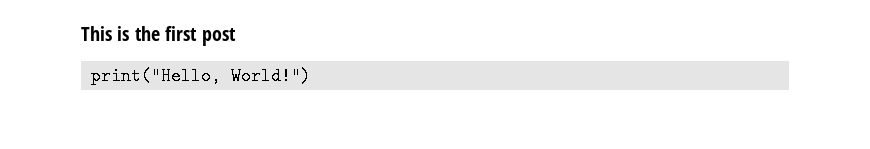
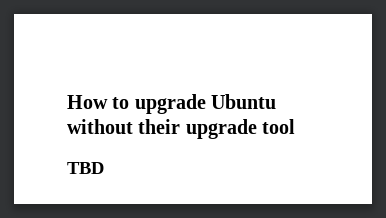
[81,26,236,46] [90,67,311,85] This is the first post // print("Hello, World!") -> [67,94,277,114] [67,119,296,139] [67,162,104,174] How to upgrade Ubuntu without their upgrade tool // TBD

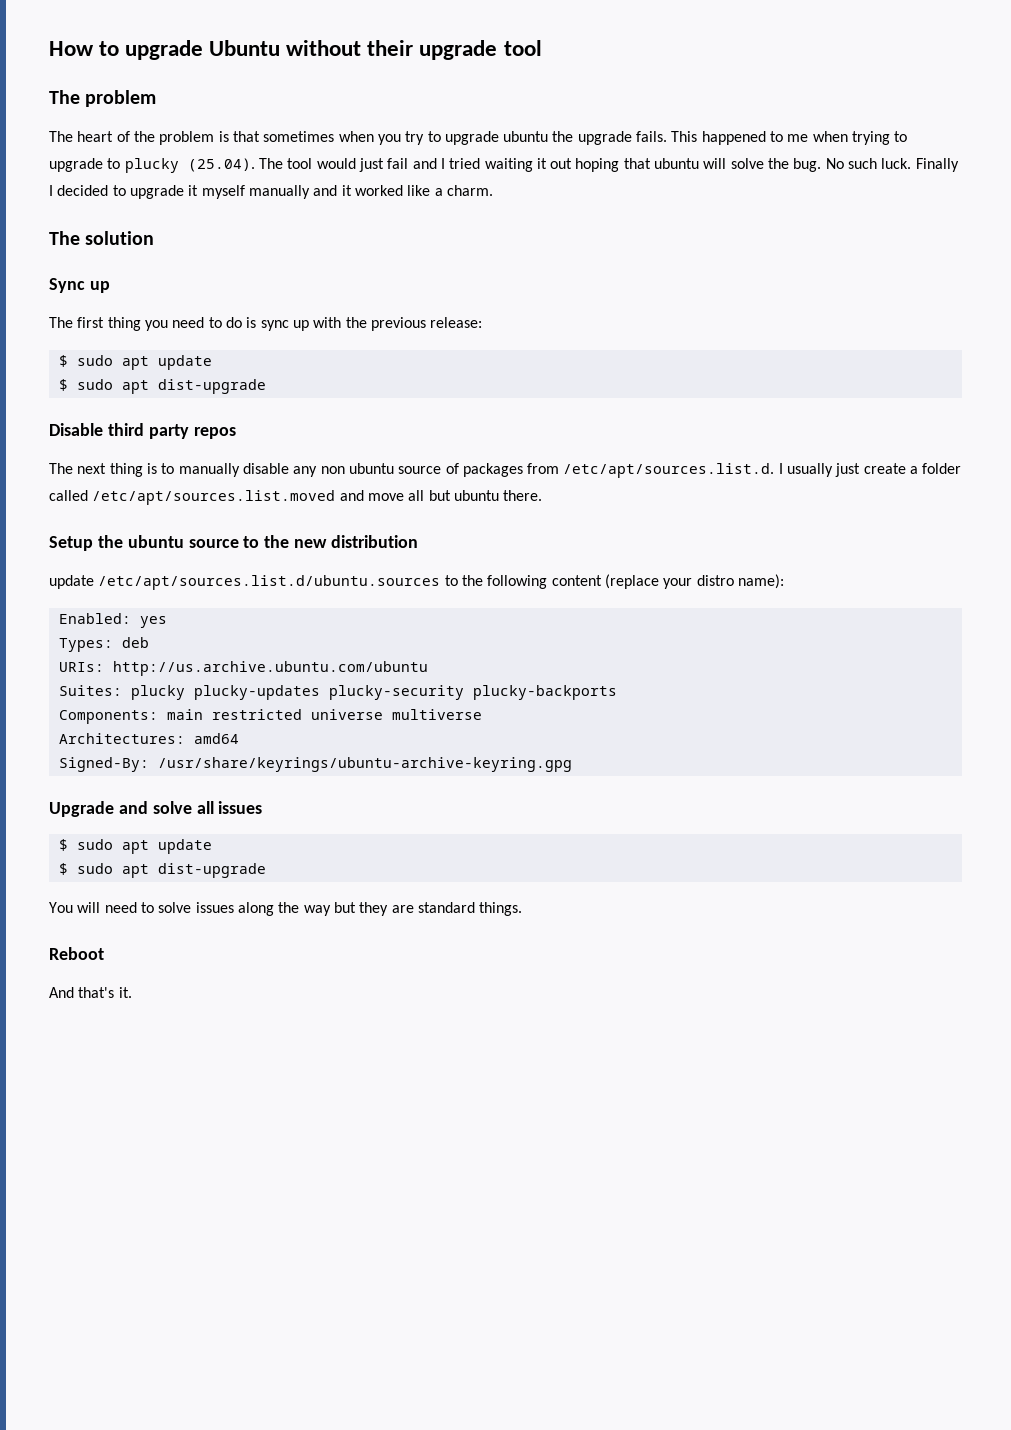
[67,162,104,174] TBD -> [49,90,157,107] [49,131,908,145] [49,158,959,173] [49,185,493,199] [49,231,155,245] [49,278,110,293] [49,317,483,331] [58,355,212,370] [58,379,266,394] [49,423,236,439] [49,463,962,478] [49,490,543,505] [49,535,419,551] [49,574,784,590] [58,613,167,628] [58,637,149,652] [58,661,428,676] [58,685,617,700] [58,709,482,724] [58,733,239,744] [58,757,572,772] [49,801,263,817] [58,839,212,854] [58,863,266,878] [49,902,523,916] [49,947,104,960] [49,987,132,998] The problem // The heart of the problem is that sometimes when you try to upgrade ubuntu the upgrade fails. This happened to me when trying to upgrade to plucky (25.04). The tool would just fail and I tried waiting it out hoping that ubuntu will solve the bug. No such luck. Finally I decided to upgrade it myself manually and it worked like a charm. // The solution // Sync up // The first thing you need to do is sync up with the previous release: // $ sudo apt update // $ sudo apt dist-upgrade // Disable third party repos // The next thing is to manually disable any non ubuntu source of packages from /etc/apt/sources.list.d. I usually just create a folder called /etc/apt/sources.list.moved and move all but ubuntu there. // Setup the ubuntu source to the new distribution // update /etc/apt/sources.list.d/ubuntu.sources to the following content (replace your distro name): // Enabled: yes // Types: deb // URIs: http://us.archive.ubuntu.com/ubuntu // Suites: plucky plucky-updates plucky-security plucky-backports // Components: main restricted universe multiverse // Architectures: amd64 // Signed-By: /usr/share/keyrings/ubuntu-archive-keyring.gpg // Upgrade and solve all issues // $ sudo apt update // $ sudo apt dist-upgrade // You will need to solve issues along the way but they are standard things. // Reboot // And that's it.

